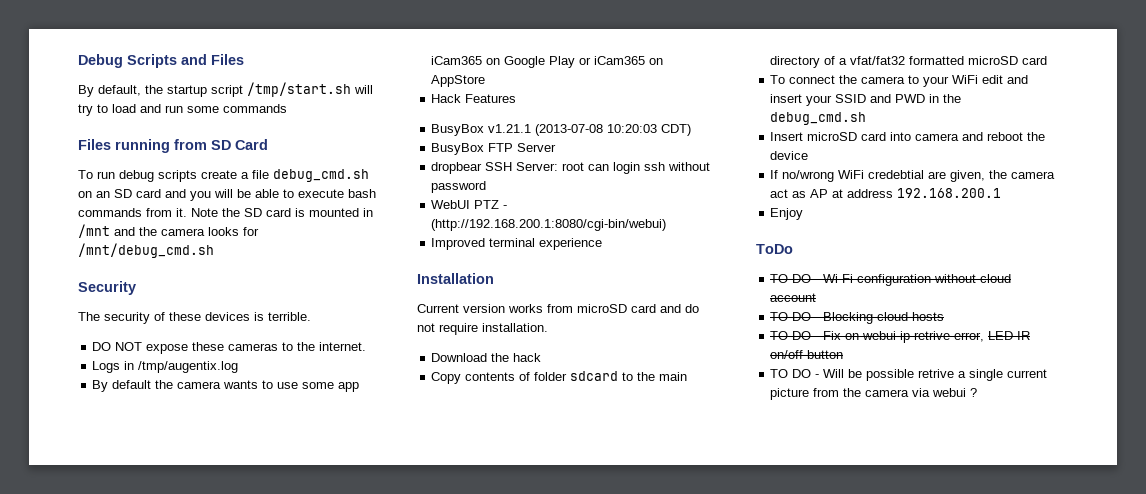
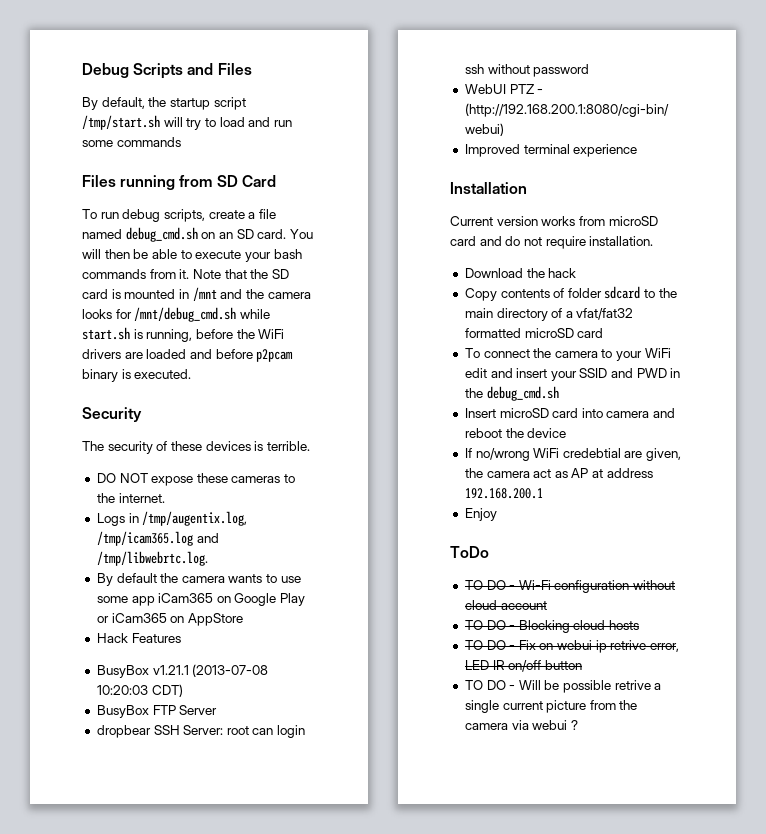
[158,170,197,182] scripts -> [163,209,205,222] scripts,
(269, 174) none -> [82,229,122,239] named
[136,189,233,201] card and you will -> [257,229,313,239] [82,249,130,259] card. You will then
(344, 193) none -> [244,252,271,262] your
(218, 212) none -> [224,269,247,279] that
(214, 250) none -> [239,309,270,319] [82,327,285,342] [82,349,294,362] [82,369,192,382] while start.sh is running, before the WiFi drivers are loaded and before p2pcam binary is executed.
[138,361,239,373] /tmp/augentix.log -> [142,511,248,526] [96,531,219,546] [96,551,208,566] /tmp/augentix.log, /tmp/icam365.log and /tmp/libwebrtc.log.

